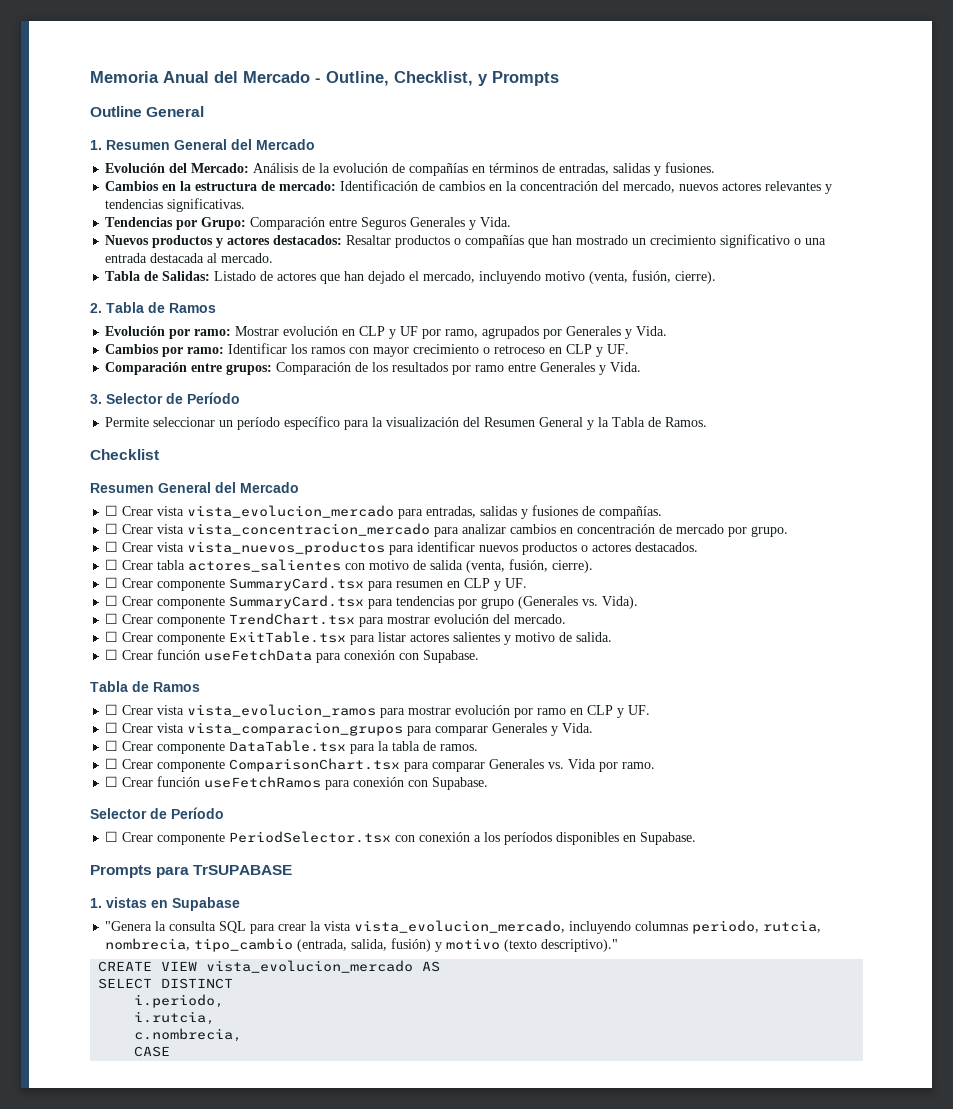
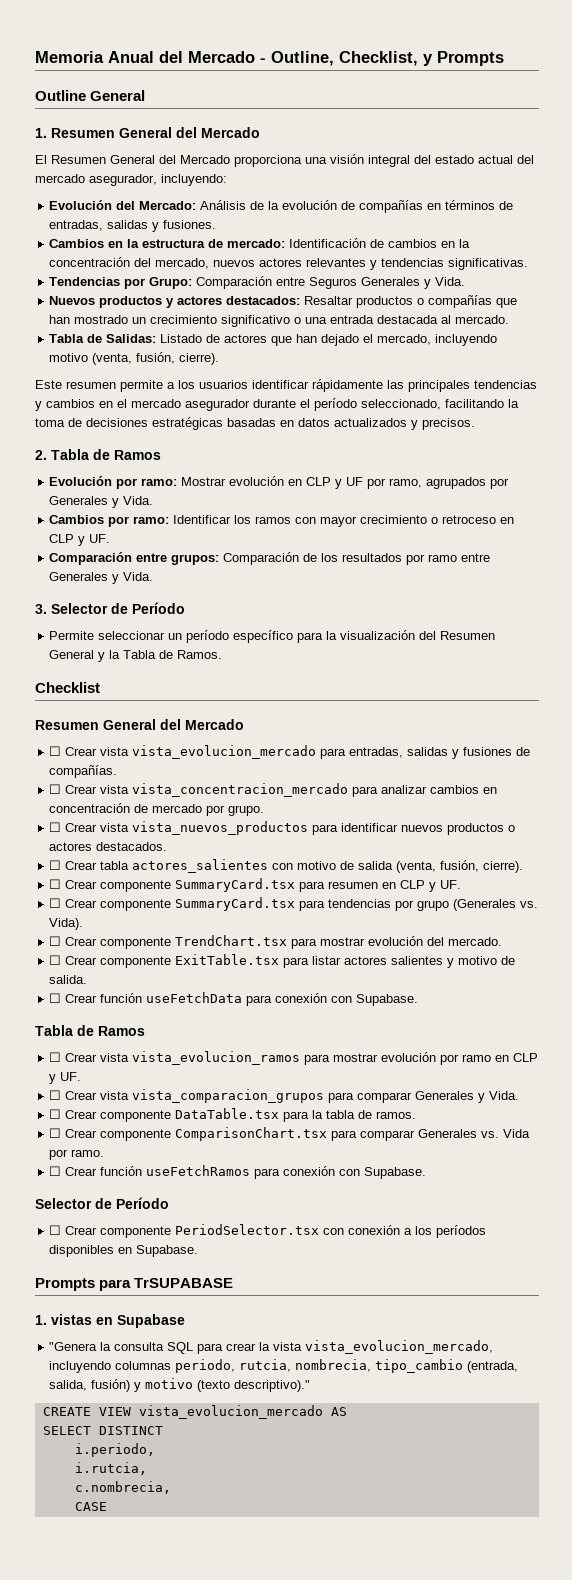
(315, 144) none -> [35,154,534,167] [35,174,227,186] // El Resumen General del Mercado proporciona una visión integral del estado actual del mercado asegurador, incluyendo:
(717, 277) none -> [35,379,537,392] [35,398,519,411] [35,417,475,430] // Este resumen permite a los usuarios identificar rápidamente las principales tendencias y cambios en el mercado asegurador durante el período seleccionado, facilitando la toma de decisiones estratégicas basadas en datos actualizados y precisos.

